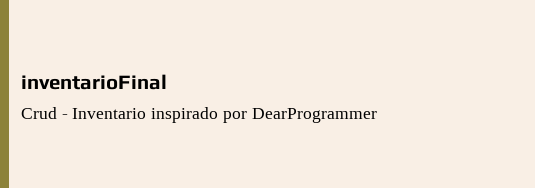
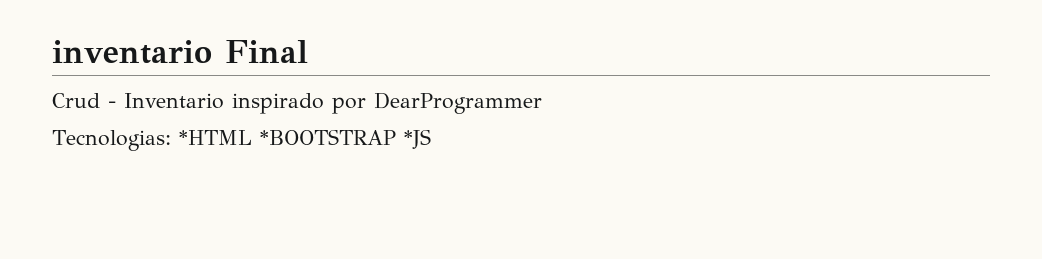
[21,74,167,90] inventarioFinal -> [52,40,308,64] inventario Final
(377, 115) none -> [52,129,431,151] // Tecnologias: *HTML *BOOTSTRAP *JS

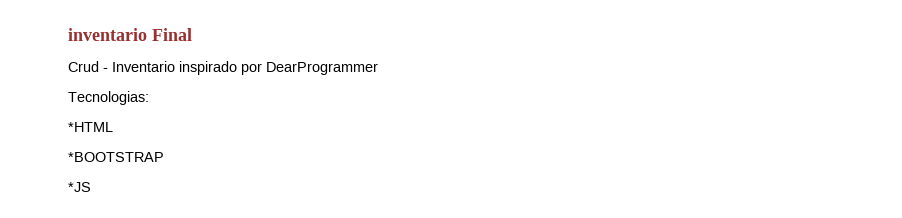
(171, 140) none -> (149, 98) //
(252, 137) none -> (113, 127) //
(396, 137) none -> (164, 157) //

